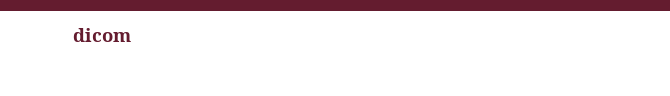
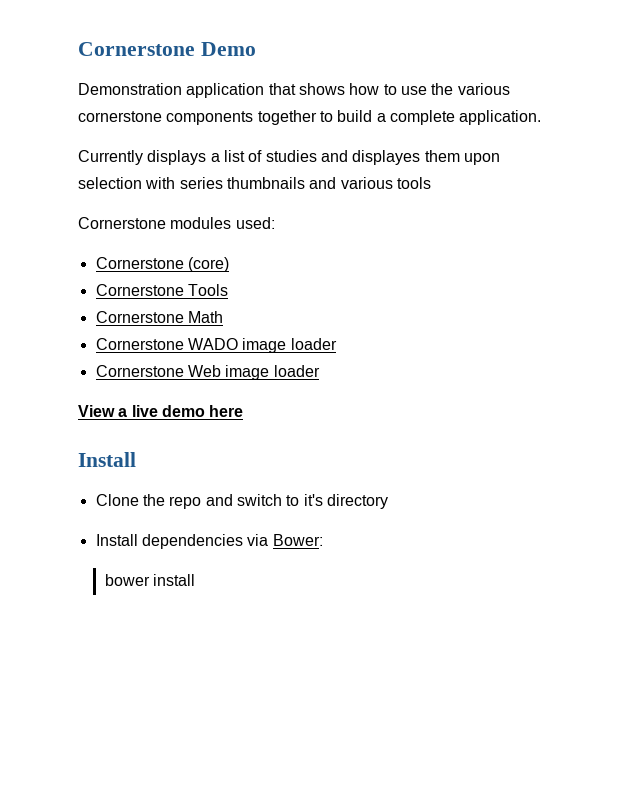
[73,28,131,42] dicom -> [78,42,256,56] [78,83,510,98] [78,110,542,125] [78,150,500,165] [78,177,431,189] [78,217,275,229] [95,257,229,272] [95,284,228,296] [95,311,223,323] [95,338,337,353] [95,365,320,380] [78,405,244,417] [78,452,136,467] [95,494,388,509] [95,534,323,549] [104,574,195,586] Cornerstone Demo // Demonstration application that shows how to use the various cornerstone components together to build a complete application. // Currently displays a list of studies and displayes them upon selection with series thumbnails and various tools // Cornerstone modules used: // Cornerstone (core) // Cornerstone Tools // Cornerstone Math // Cornerstone WADO image loader // Cornerstone Web image loader // View a live demo here // Install // Clone the repo and switch to it's directory // Install dependencies via Bower: // bower install

